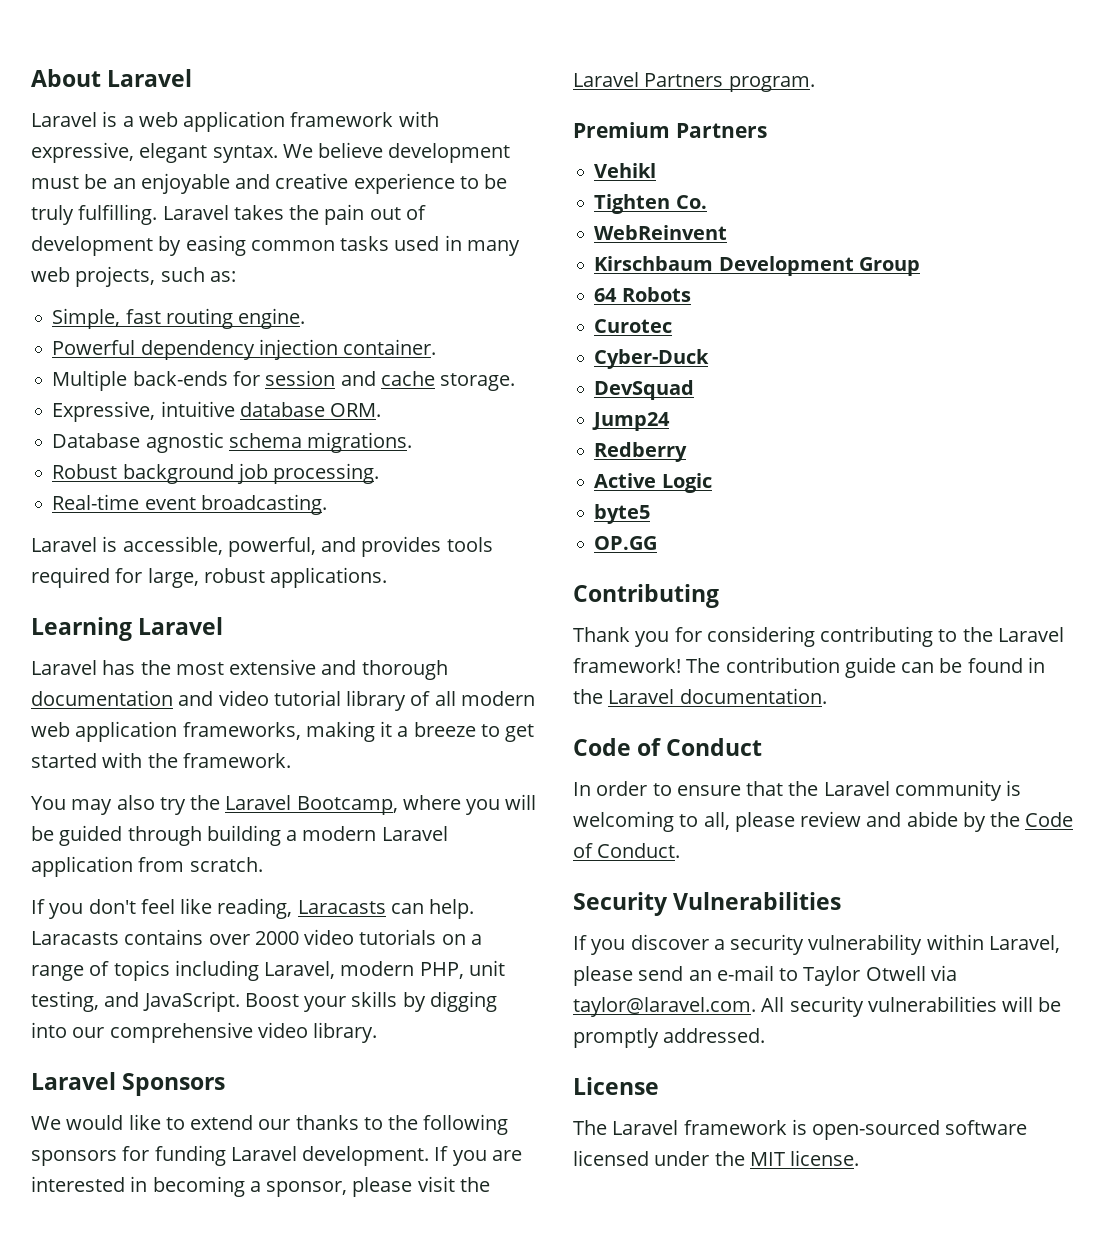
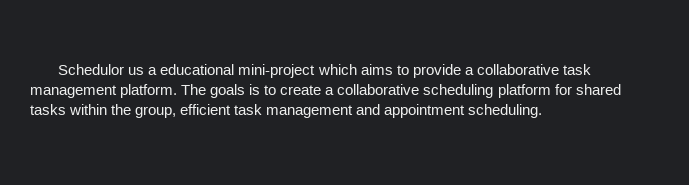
[31,69,193,87] [31,111,439,132] [31,142,511,163] [31,173,508,194] [31,204,426,225] [31,235,520,256] [31,266,236,287] [52,308,306,329] [52,339,437,360] [52,370,516,391] [52,401,382,422] [52,432,413,453] [52,463,380,484] [52,494,327,515] [31,536,493,557] [31,567,388,588] [31,617,224,641] [31,659,448,680] [31,690,535,711] [31,721,535,742] [31,752,291,768] [31,794,537,815] [31,825,448,846] [31,856,263,877] [31,898,475,919] [31,929,482,945] [31,960,505,981] [31,991,497,1012] [31,1022,378,1043] [31,1072,226,1096] [31,1114,509,1135] [31,1145,522,1166] [31,1176,490,1197] [573,72,815,92] [573,122,767,138] [594,163,657,178] [594,194,707,214] [594,225,728,240] [594,256,920,276] [594,287,691,302] [594,319,673,333] [594,349,710,369] [594,380,695,400] [592,412,671,431] [594,442,688,462] [594,473,712,493] [594,504,651,524] [594,536,658,550] [573,584,719,608] [573,626,1064,647] [573,657,1045,678] [573,688,827,704] [573,738,763,756] [573,780,1022,801] [573,811,1074,832] [573,843,681,858] [573,892,842,916] [573,934,1060,955] [573,965,957,986] [573,996,1062,1017] [573,1028,766,1048] [573,1077,659,1095] [573,1119,1028,1140] [573,1150,860,1166] About Laravel // Laravel is a web application framework with expressive, elegant syntax. We believe development must be an enjoyable and creative experience to be truly fulfilling. Laravel takes the pain out of development by easing common tasks used in many web projects, such as: // Simple, fast routing engine. // Powerful dependency injection container. // Multiple back-ends for session and cache storage. // Expressive, intuitive database ORM. // Database agnostic schema migrations. // Robust background job processing. // Real-time event broadcasting. // Laravel is accessible, powerful, and provides tools required for large, robust applications. // Learning Laravel // Laravel has the most extensive and thorough documentation and video tutorial library of all modern web application frameworks, making it a breeze to get started with the framework. // You may also try the Laravel Bootcamp, where you will be guided through building a modern Laravel application from scratch. // If you don't feel like reading, Laracasts can help. Laracasts contains over 2000 video tutorials on a range of topics including Laravel, modern PHP, unit testing, and JavaScript. Boost your skills by digging into our comprehensive video library. // Laravel Sponsors // We would like to extend our thanks to the following sponsors for funding Laravel development. If you are interested in becoming a sponsor, please visit the Laravel Partners program. // Premium Partners // Vehikl // Tighten Co. // WebReinvent // Kirschbaum Development Group // 64 Robots // Curotec // Cyber-Duck // DevSquad // Jump24 // Redberry // Active Logic // byte5 // OP.GG // Contributing // Thank you for considering contributing to the Laravel framework! The contribution guide can be found in the Laravel documentation. // Code of Conduct // In order to ensure that the Laravel community is welcoming to all, please review and abide by the Code of Conduct. // Security Vulnerabilities // If you discover a security vulnerability within Laravel, please send an e-mail to Taylor Otwell via taylor@laravel.com. All security vulnerabilities will be promptly addressed. // License // The Laravel framework is open-sourced software licensed under the MIT license. -> [58,64,591,78] [30,84,621,98] [30,104,543,118] Schedulor us a educational mini-project which aims to provide a collaborative task management platform. The goals is to create a collaborative scheduling platform for shared tasks within the group, efficient task management and appointment scheduling.

